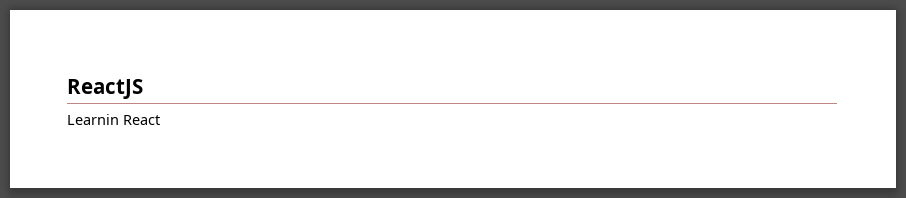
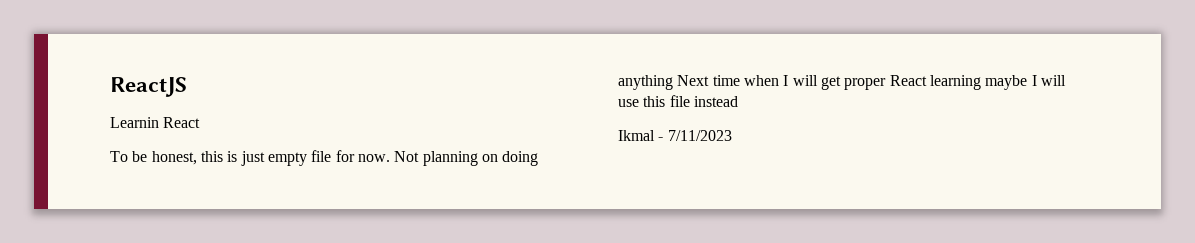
(160, 120) none -> [110,150,539,166] [618,75,1066,90] [618,95,738,107] [618,130,732,141] // To be honest, this is just empty file for now. Not planning on doing anything Next time when I will get proper React learning maybe I will use this file instead // Ikmal - 7/11/2023

